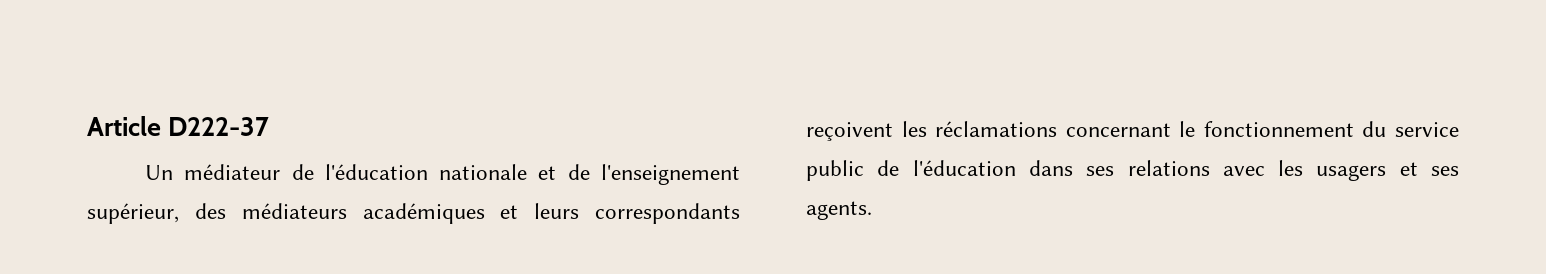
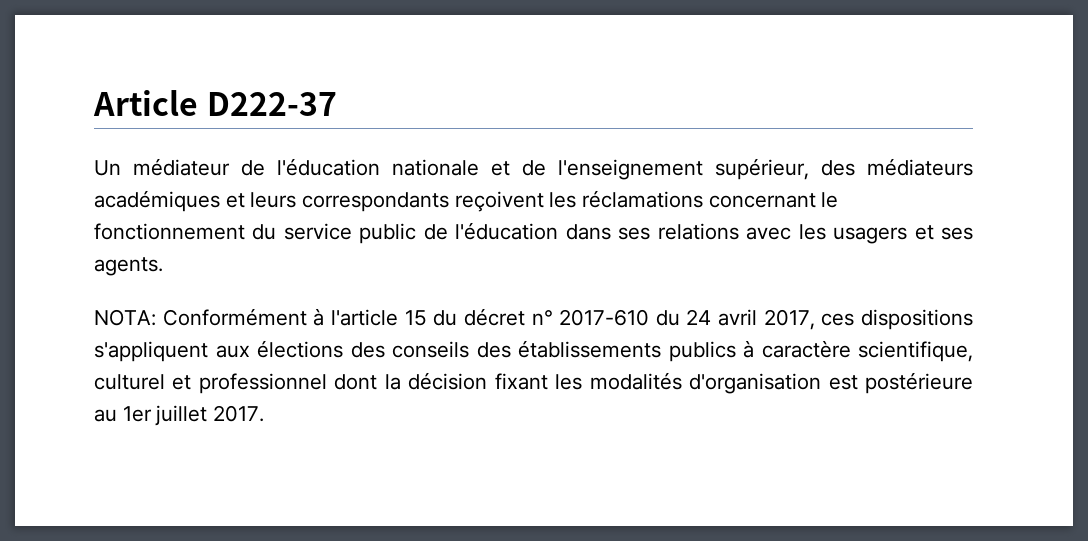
(872, 210) none -> [94,308,973,330] [94,340,973,362] [94,372,973,394] [94,405,265,426] // NOTA: Conformément à l'article 15 du décret n° 2017-610 du 24 avril 2017, ces dispositions s'appliquent aux élections des conseils des établissements publics à caractère scientifique, culturel et professionnel dont la décision fixant les modalités d'organisation est postérieure au 1er juillet 2017.

